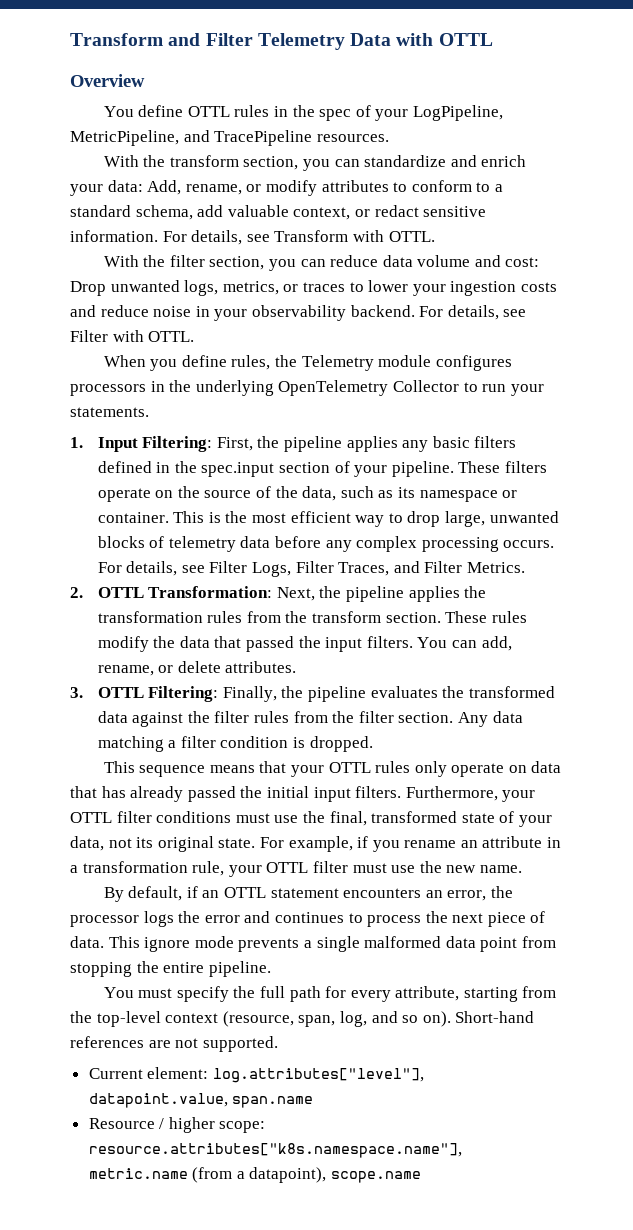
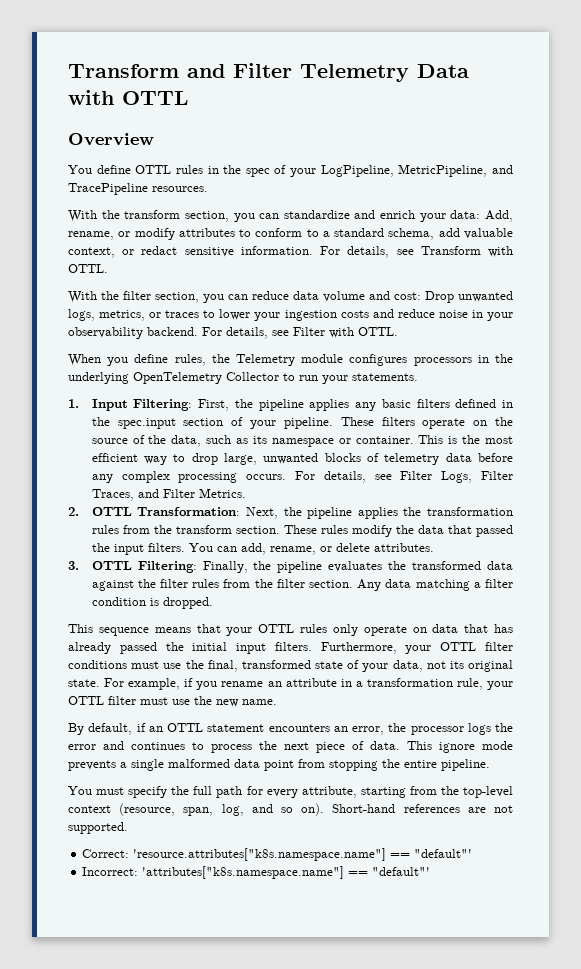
[88,1067,424,1083] [88,1093,314,1108] [88,1117,266,1133] [88,1143,462,1158] [88,1167,422,1183] Current element: log.attributes["level"], datapoint.value, span.name // Resource / higher scope: resource.attributes["k8s.namespace.name"], metric.name (from a datapoint), scope.name -> [82,848,473,861] [82,866,431,879] Correct: 'resource.attributes["k8s.namespace.name"] == "default"' // Incorrect: 'attributes["k8s.namespace.name"] == "default"'

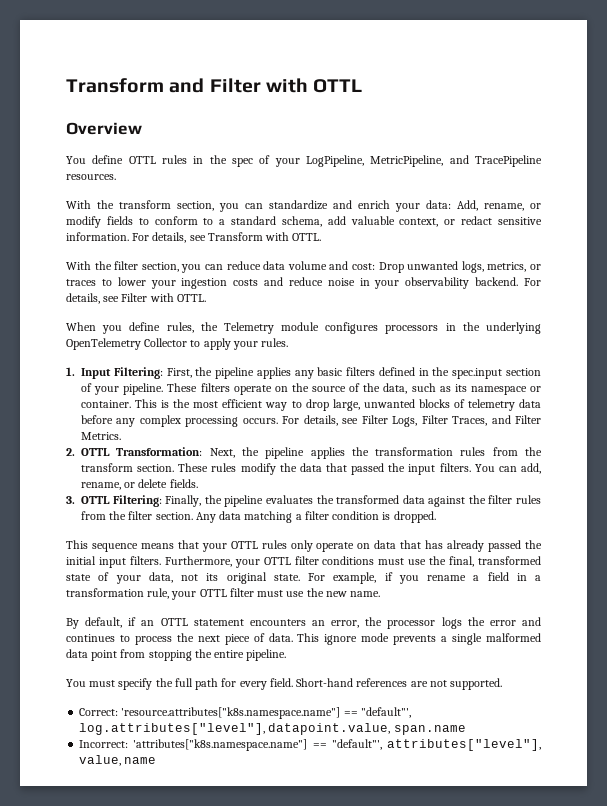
[300,64,469,82] Telemetry Data -> (261, 85) none
[178,228,235,237] attributes -> [106,216,133,225] fields
[299,373,418,384] run your statements. -> [203,338,289,350] apply your rules.
[373,543,434,552] attributes. -> [169,479,198,488] fields.
[267,678,337,687] an attribute -> [473,572,509,581] a field
[301,786,513,798] [68,803,325,816] attribute, starting from the top-level context (resource, span, log, and so on). -> [269,678,293,687] field.
[414,849,473,858] "default"' -> [360,707,411,718] [79,723,466,735] "default"', log.attributes["level"], datapoint.value, span.name
[372,867,431,876] "default"' -> [331,739,541,751] [79,755,157,766] "default"', attributes["level"], value, name

